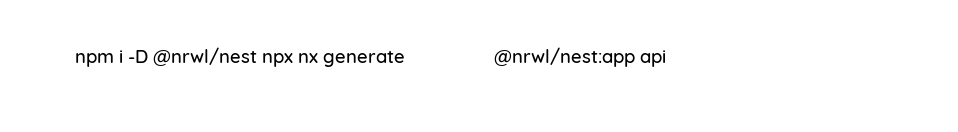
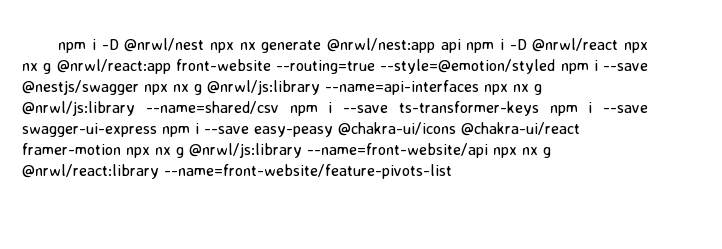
(666, 58) none -> [466,38,648,53] [22,59,648,74] [22,80,542,95] [22,101,648,116] [22,122,580,137] [22,143,551,158] [22,164,452,179] npm i -D @nrwl/react npx nx g @nrwl/react:app front-website --routing=true --style=@emotion/styled npm i --save @nestjs/swagger npx nx g @nrwl/js:library --name=api-interfaces npx nx g @nrwl/js:library --name=shared/csv npm i --save ts-transformer-keys npm i --save swagger-ui-express npm i --save easy-peasy @chakra-ui/icons @chakra-ui/react framer-motion npx nx g @nrwl/js:library --name=front-website/api npx nx g @nrwl/react:library --name=front-website/feature-pivots-list

